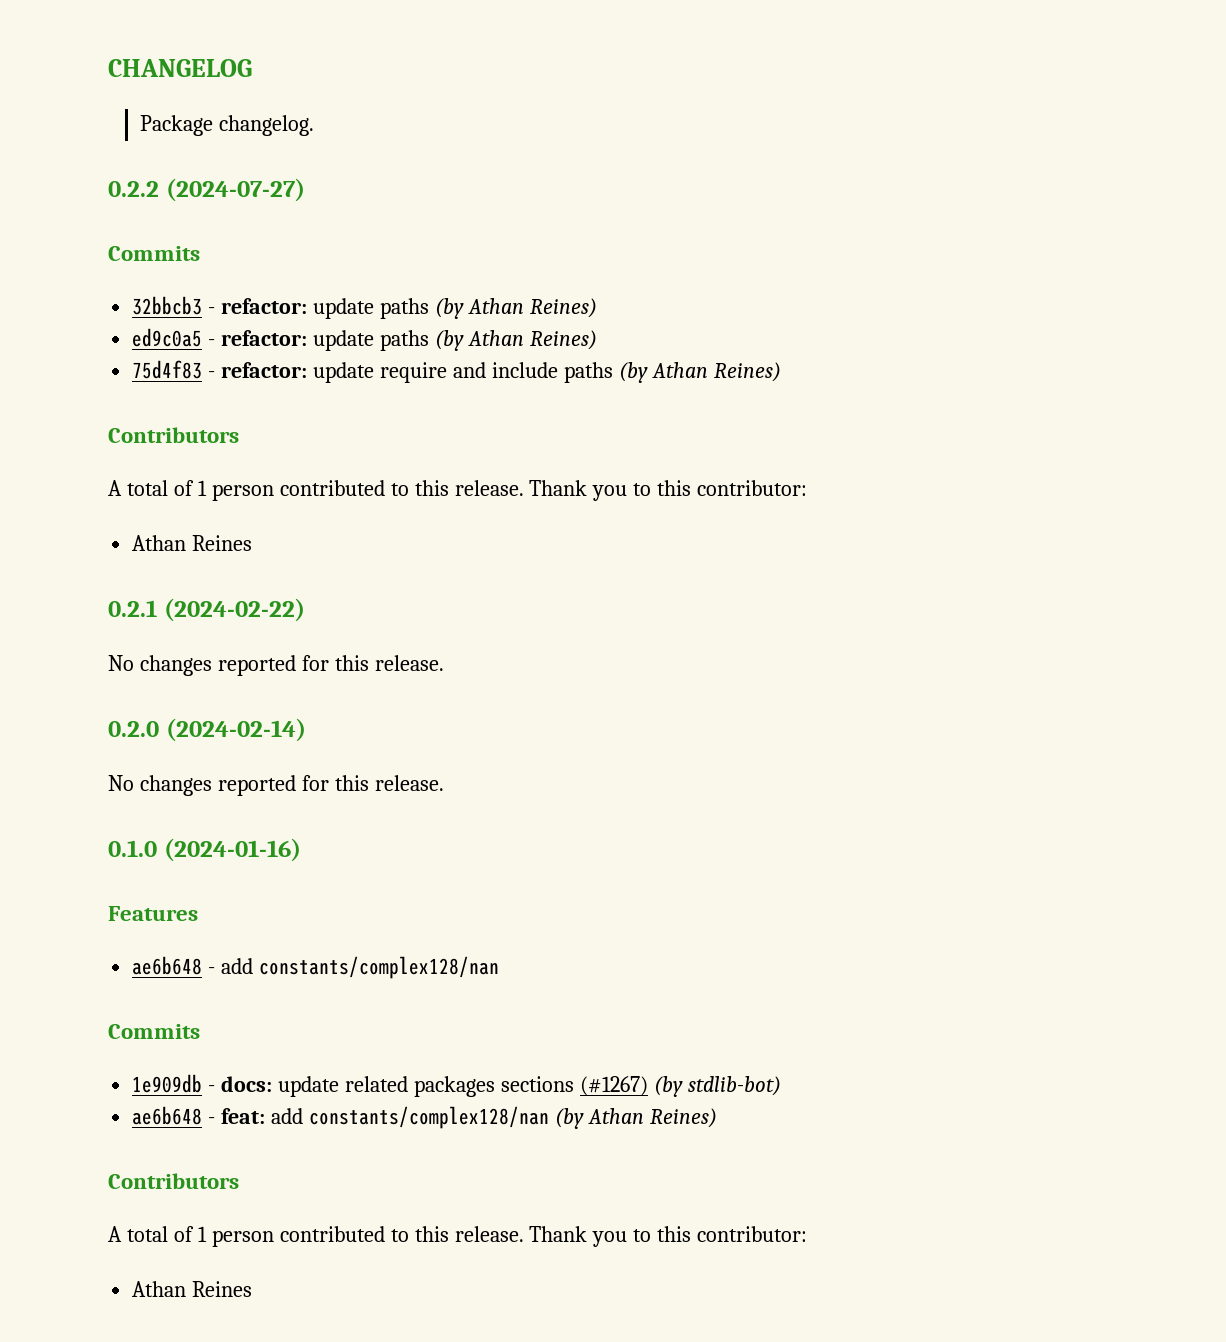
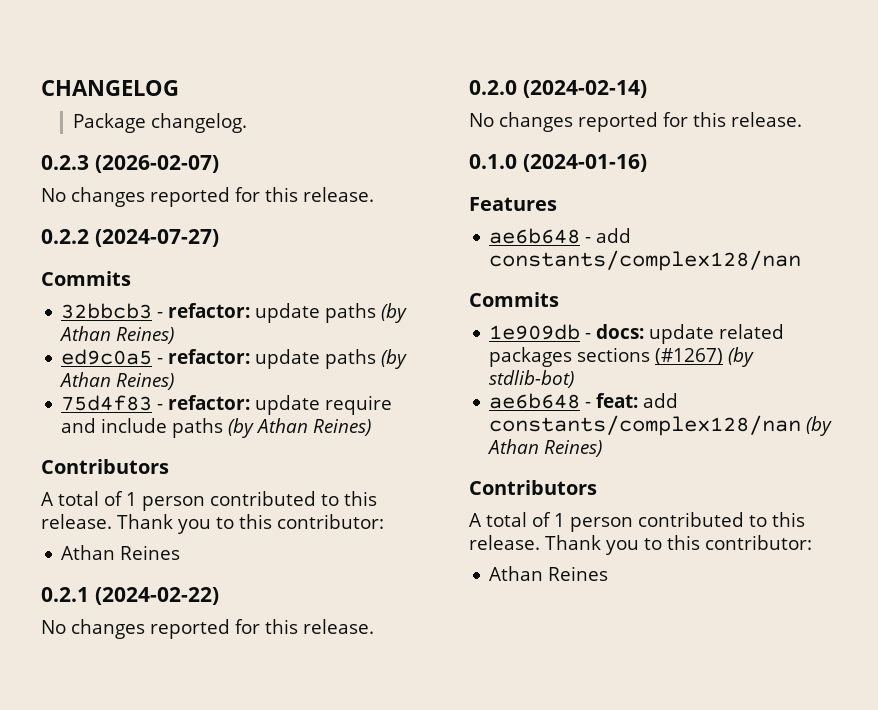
(315, 125) none -> [41,155,219,173] [41,187,374,207] // 0.2.3 (2026-02-07) // No changes reported for this release.

